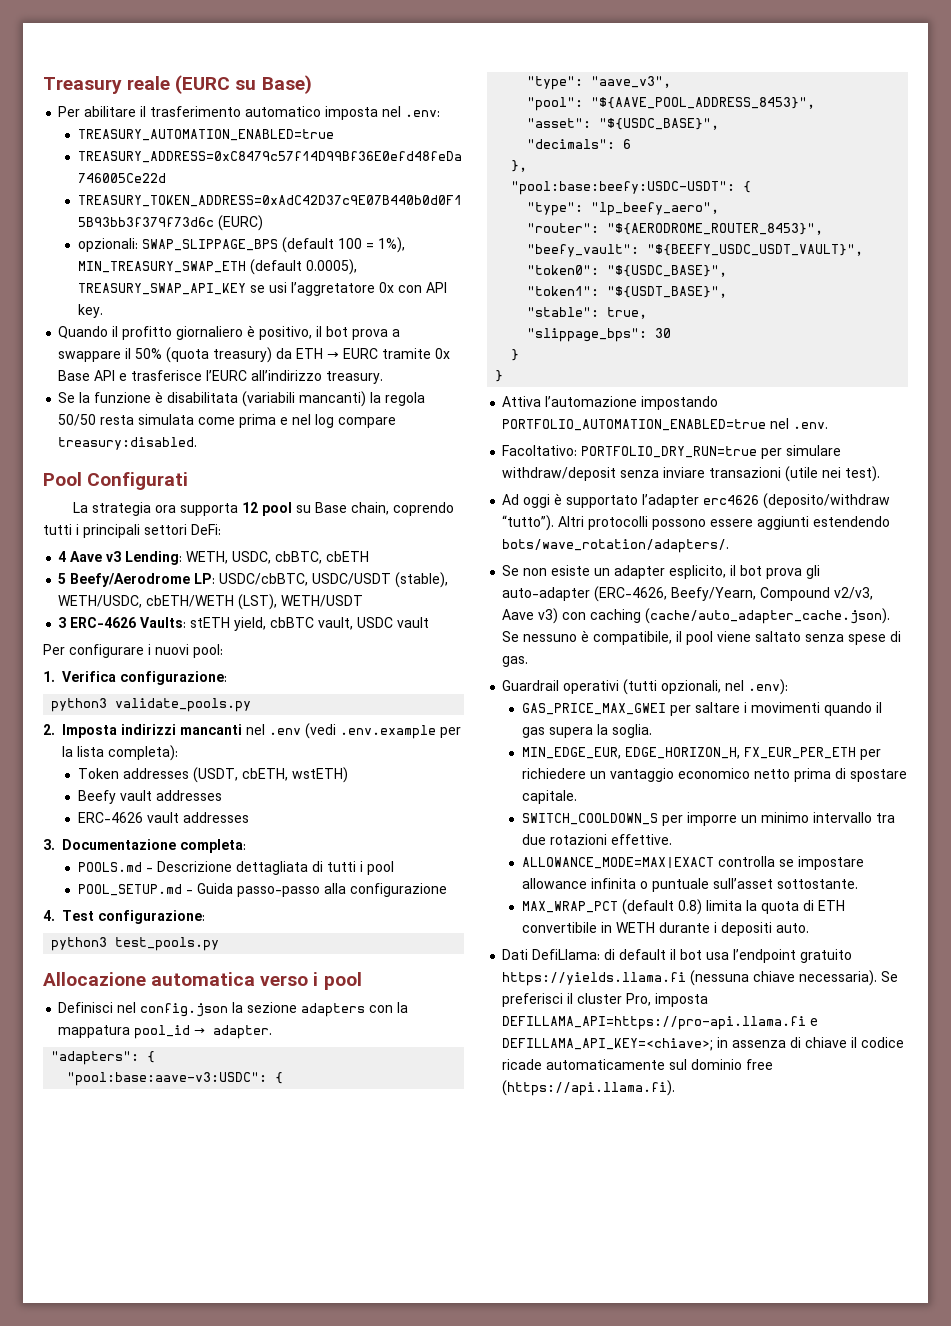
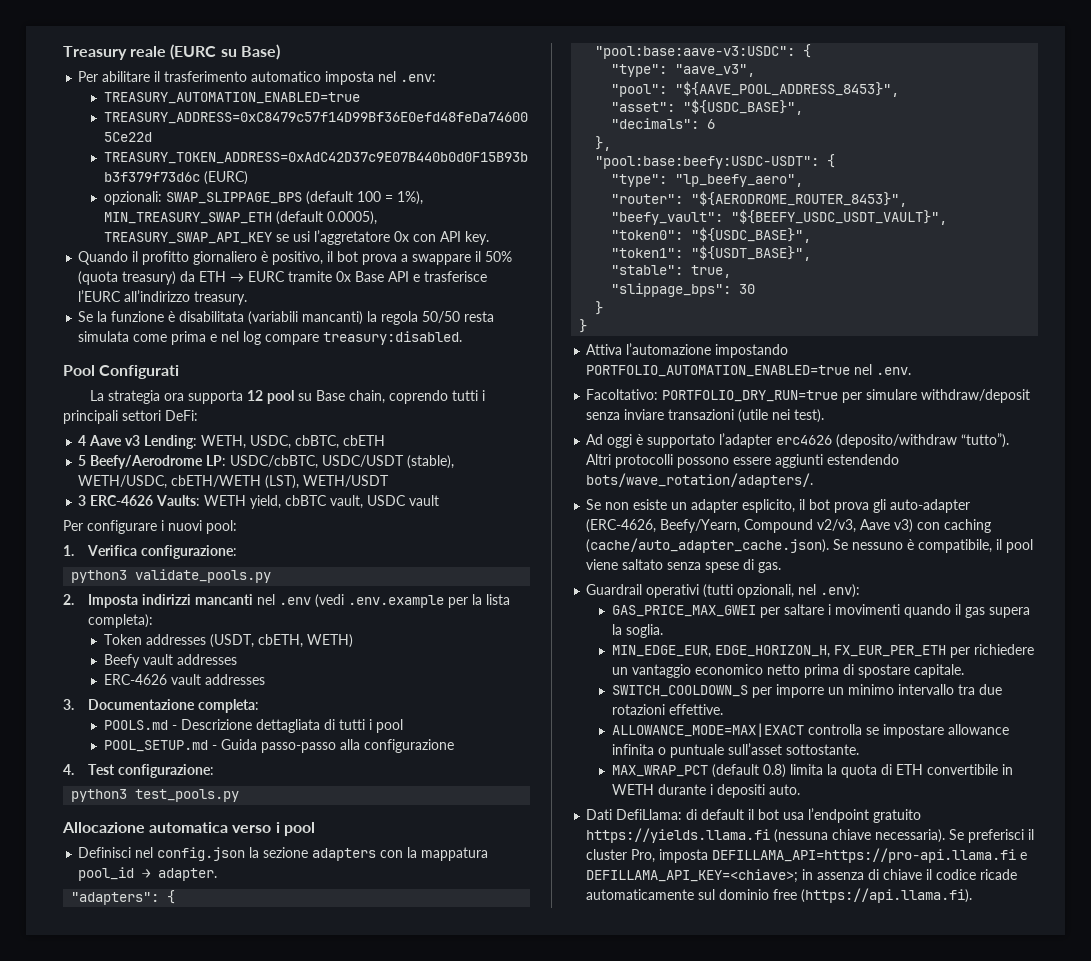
[190,617,231,628] stETH -> [204,495,247,506] WETH
[291,767,348,783] wstETH) -> [306,634,353,648] WETH)

